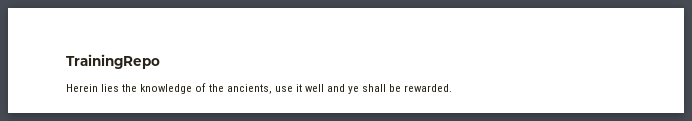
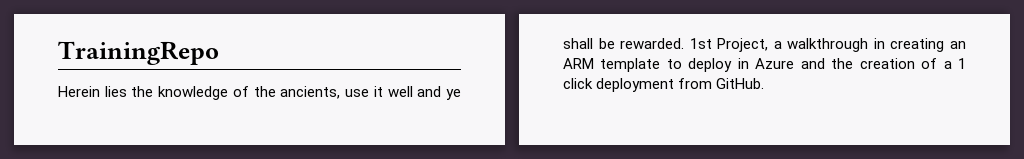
(453, 88) none -> [689,38,966,52] [563,58,966,72] [563,78,765,92] 1st Project, a walkthrough in creating an ARM template to deploy in Azure and the creation of a 1 click deployment from GitHub.

